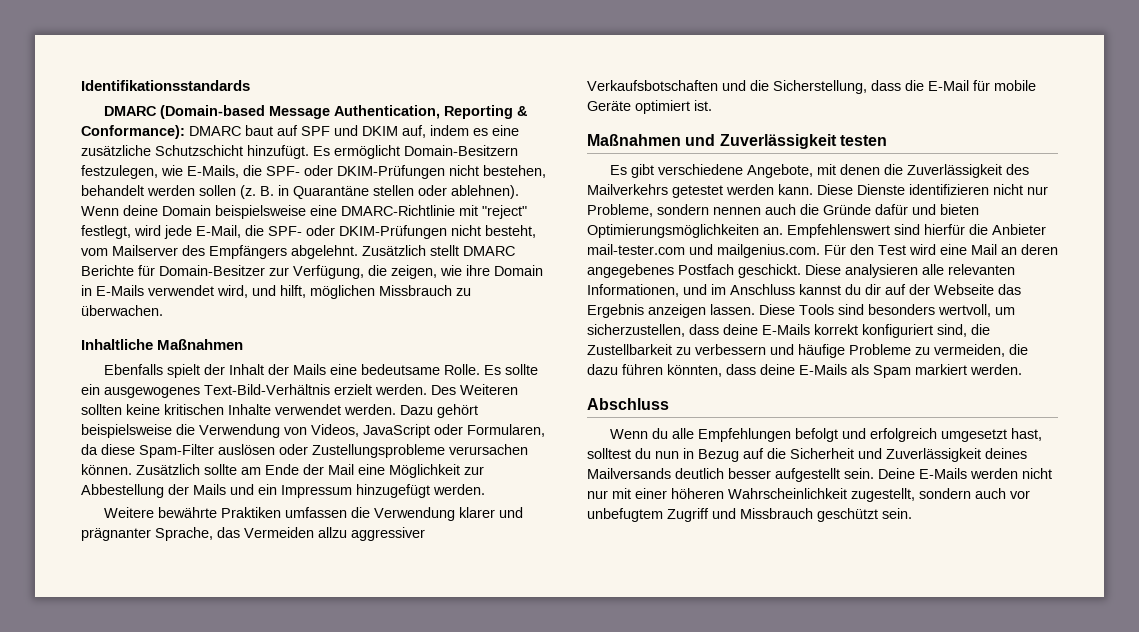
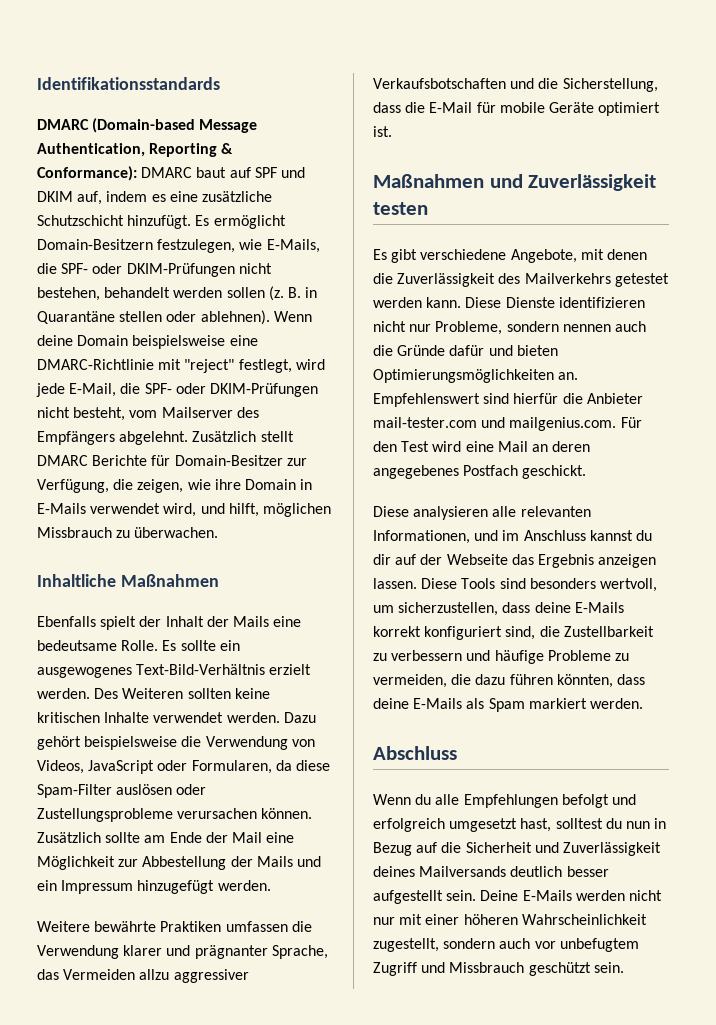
(801, 271) none -> (587, 472) //

